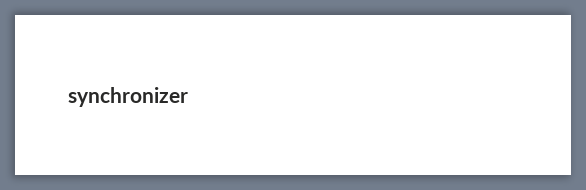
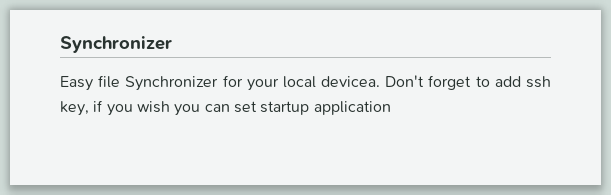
[68,87,188,107] synchronizer -> [60,36,172,53] [60,75,551,91] [60,100,391,116] Synchronizer // Easy file Synchronizer for your local devicea. Don't forget to add ssh key, if you wish you can set startup application

